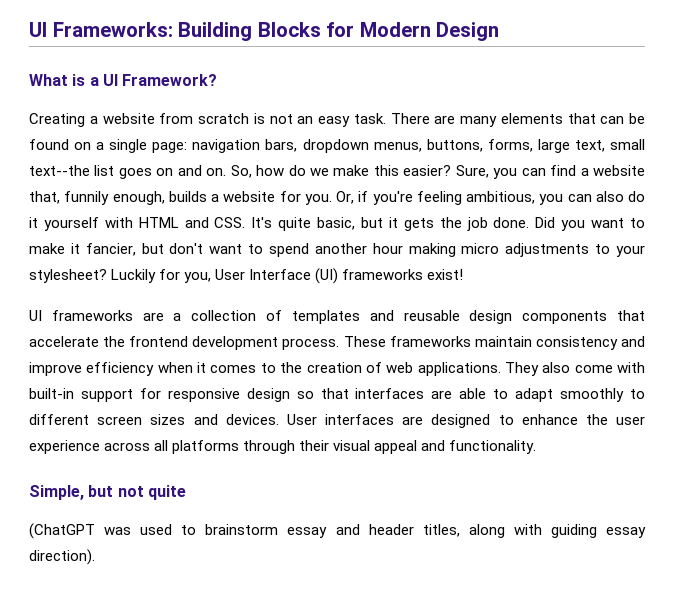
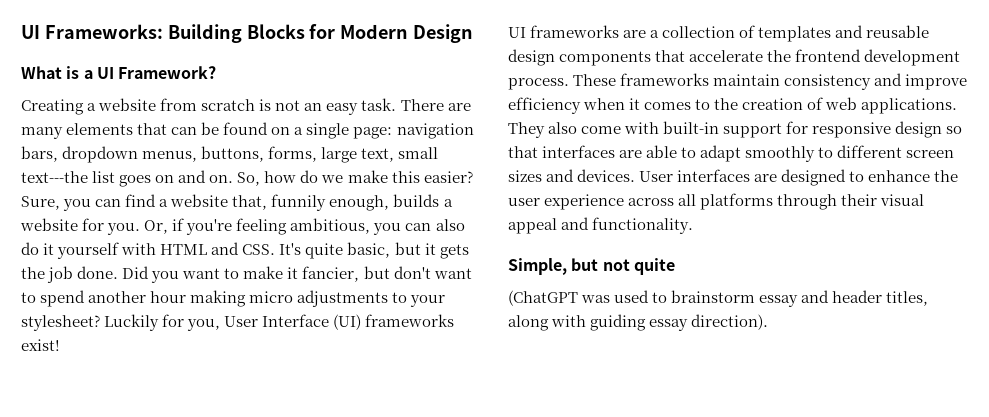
[29,165,90,176] text--the -> [21,171,88,183] text---the

